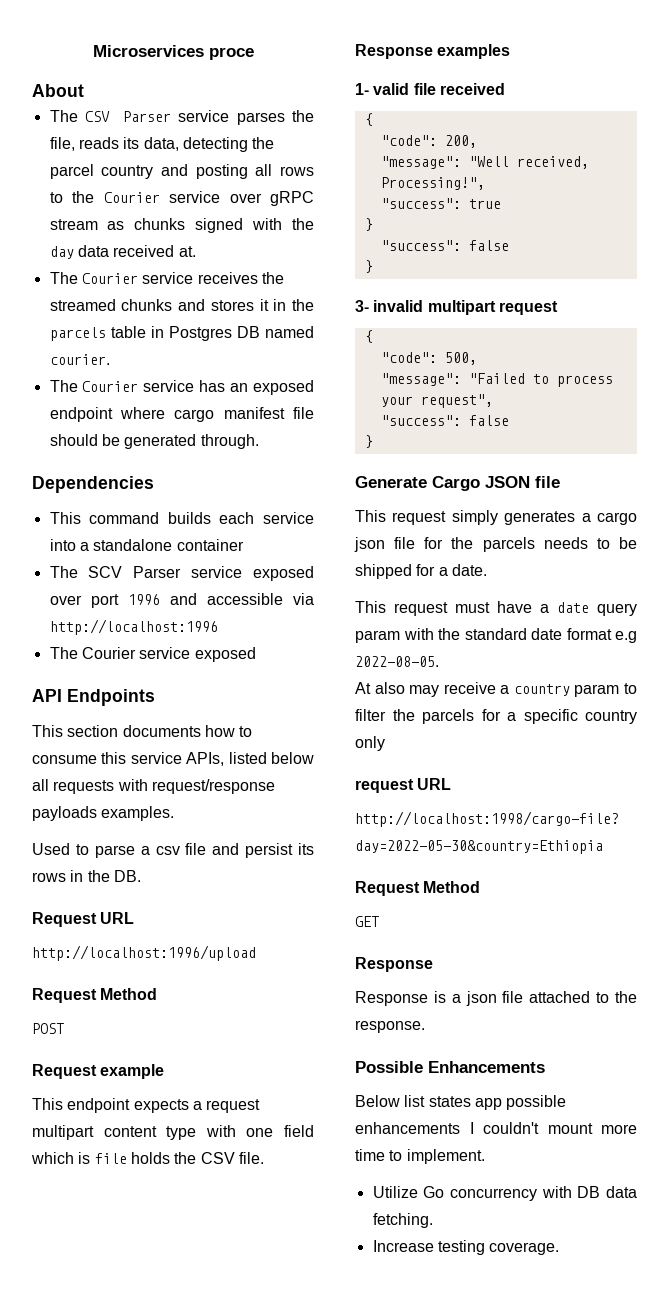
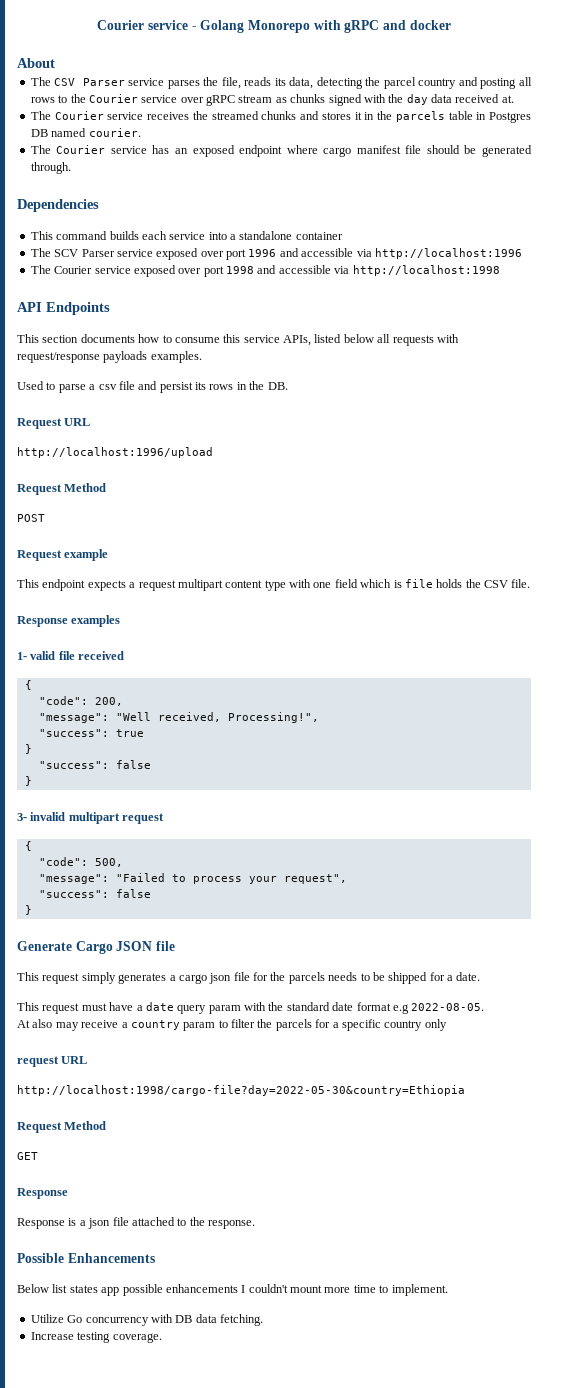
[92,45,254,60] Microservices proce -> [97,20,451,33] Courier service - Golang Monorepo with gRPC and docker
(256, 654) none -> [178,265,500,277] over port 1998 and accessible via http://localhost:1998

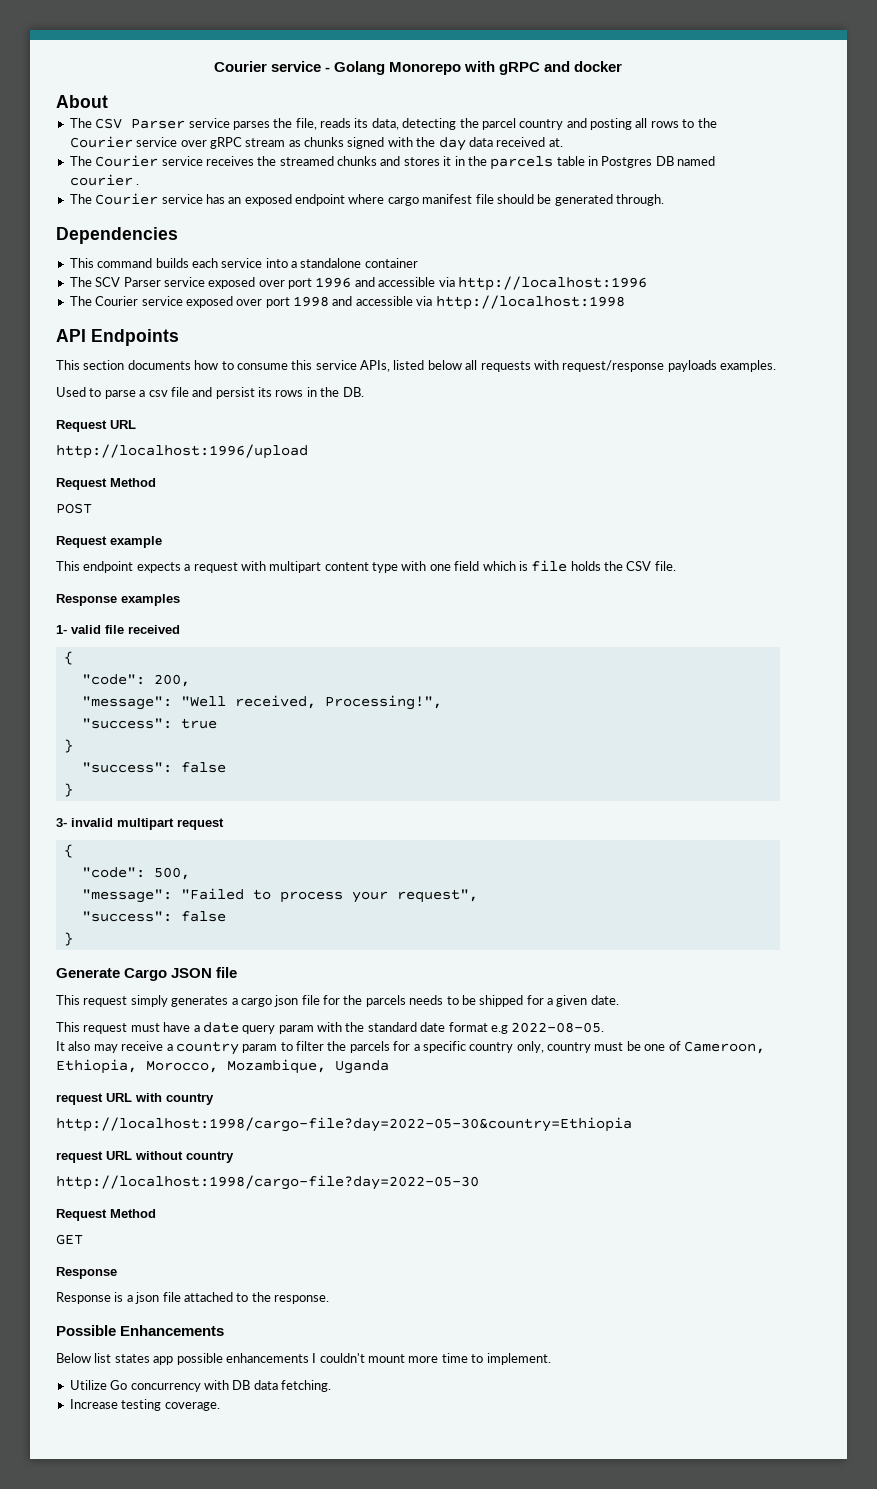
[88,128,141,137] courier. -> [69,174,140,186] courier .
(176, 585) none -> [240,561,266,571] with
(453, 978) none -> [556,995,588,1007] given
[17,1020,30,1028] At -> [56,1041,65,1051] It
[424,1019,447,1031] [17,1056,88,1067] only // request URL -> [516,1041,765,1054] [56,1059,389,1074] [56,1093,214,1105] only, country must be one of Cameroon, Ethiopia, Morocco, Mozambique, Uganda // request URL with country
(465, 1090) none -> [56,1151,234,1163] [56,1175,479,1190] // request URL without country // http://localhost:1998/cargo-file?day=2022-05-30

